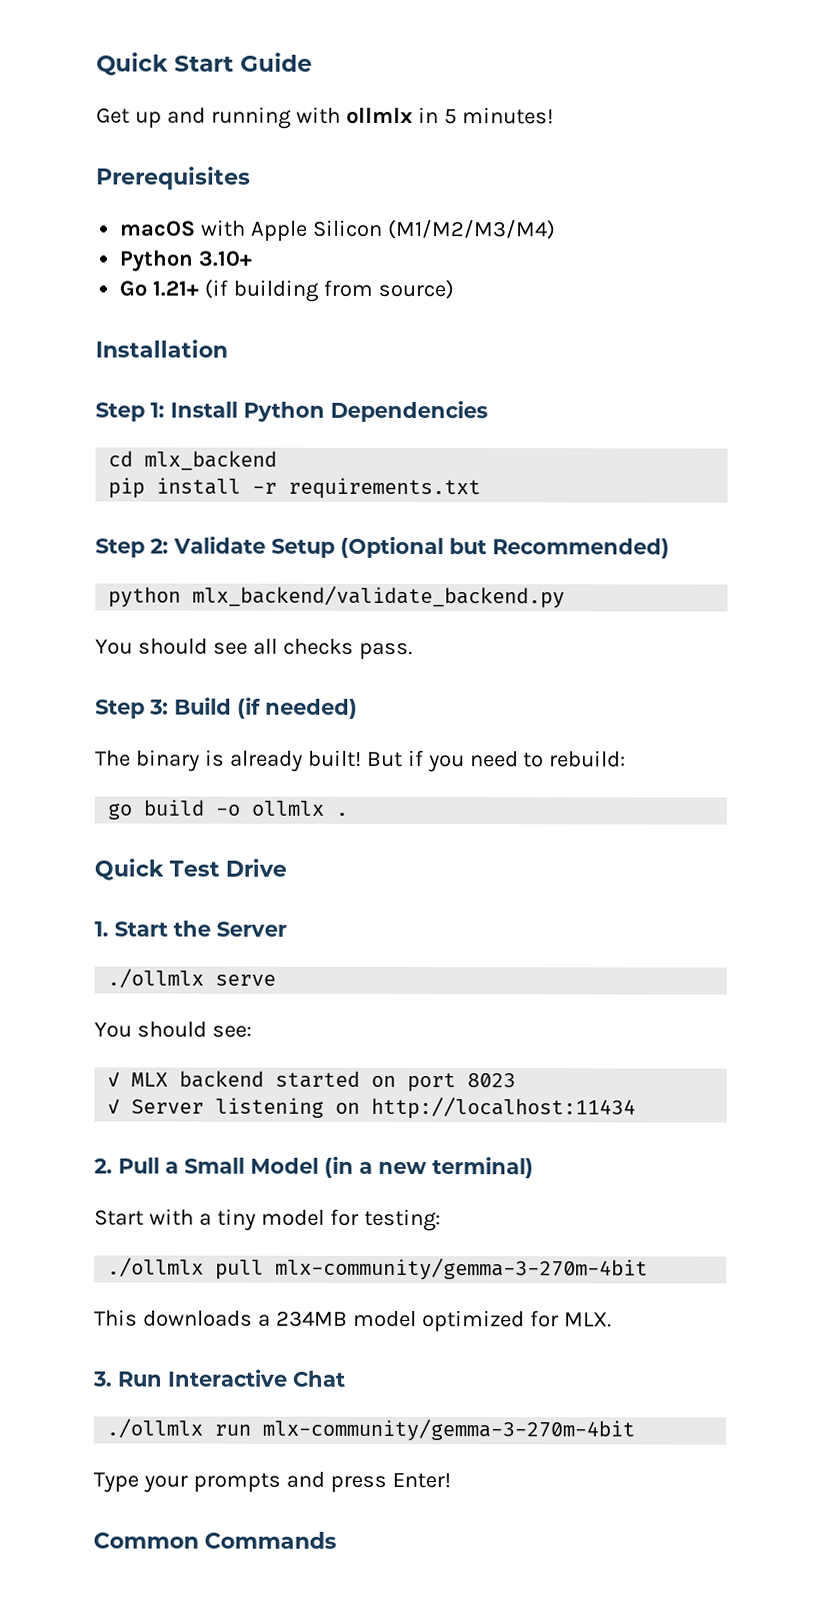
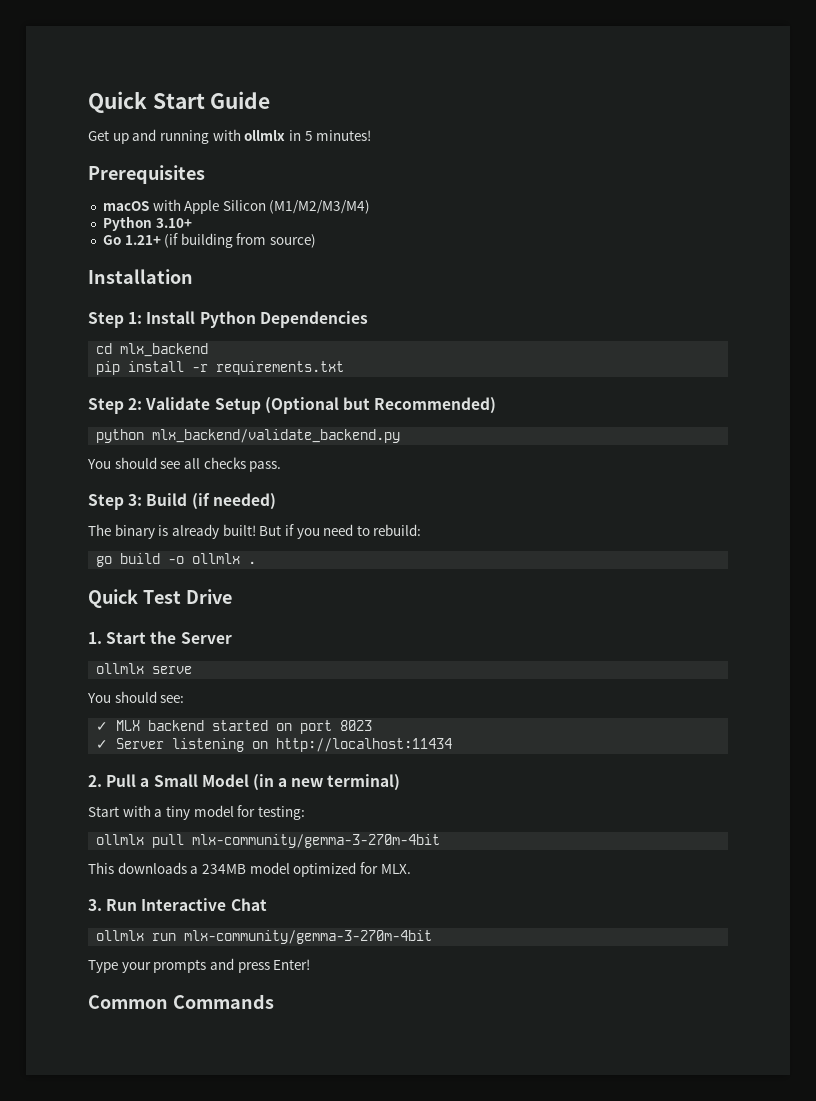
[107,968,205,989] ./ollmlx -> [96,663,145,674] ollmlx
[107,1257,205,1278] ./ollmlx -> [96,834,145,845] ollmlx
[106,1418,204,1439] ./ollmlx -> [96,930,145,941] ollmlx

